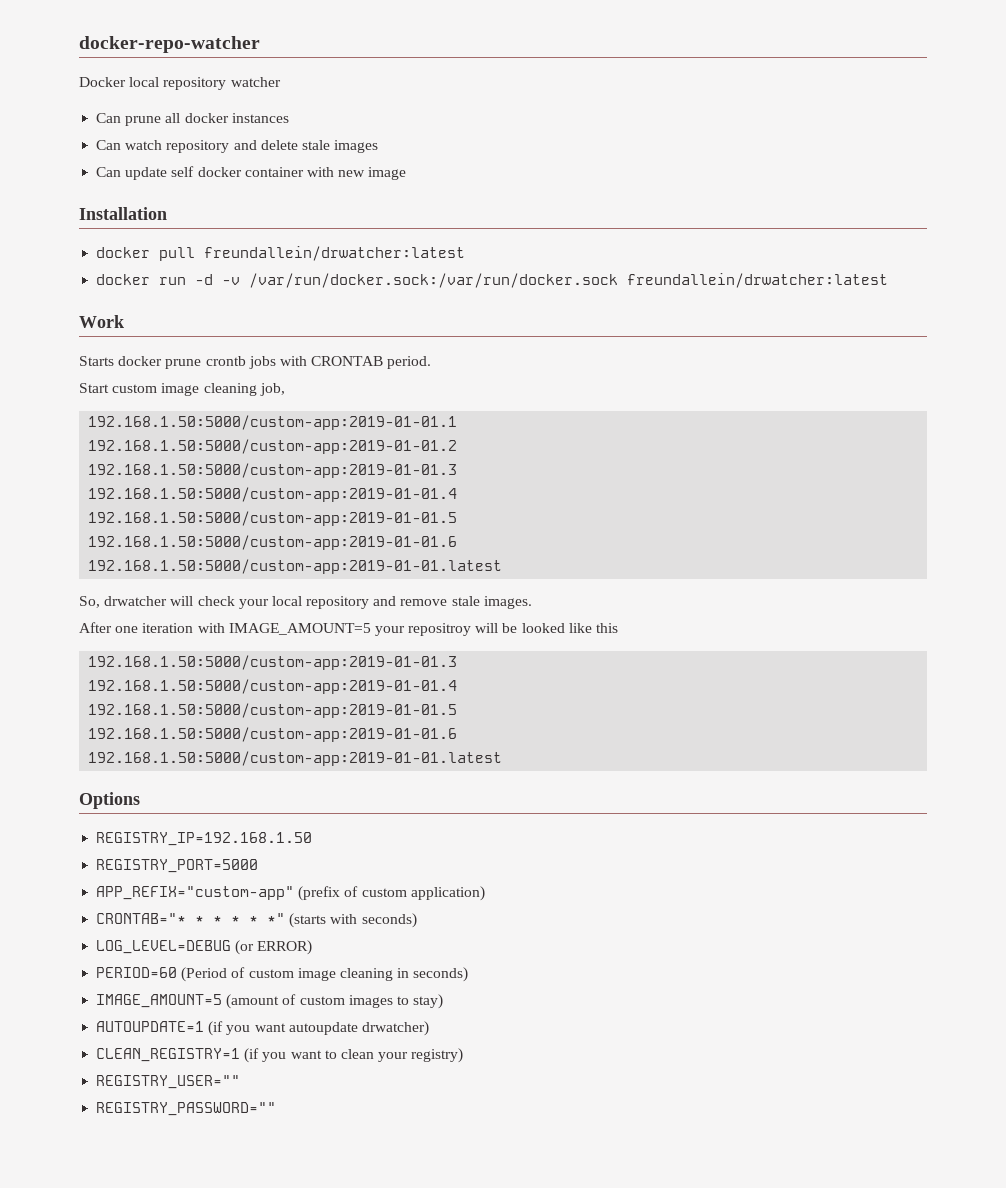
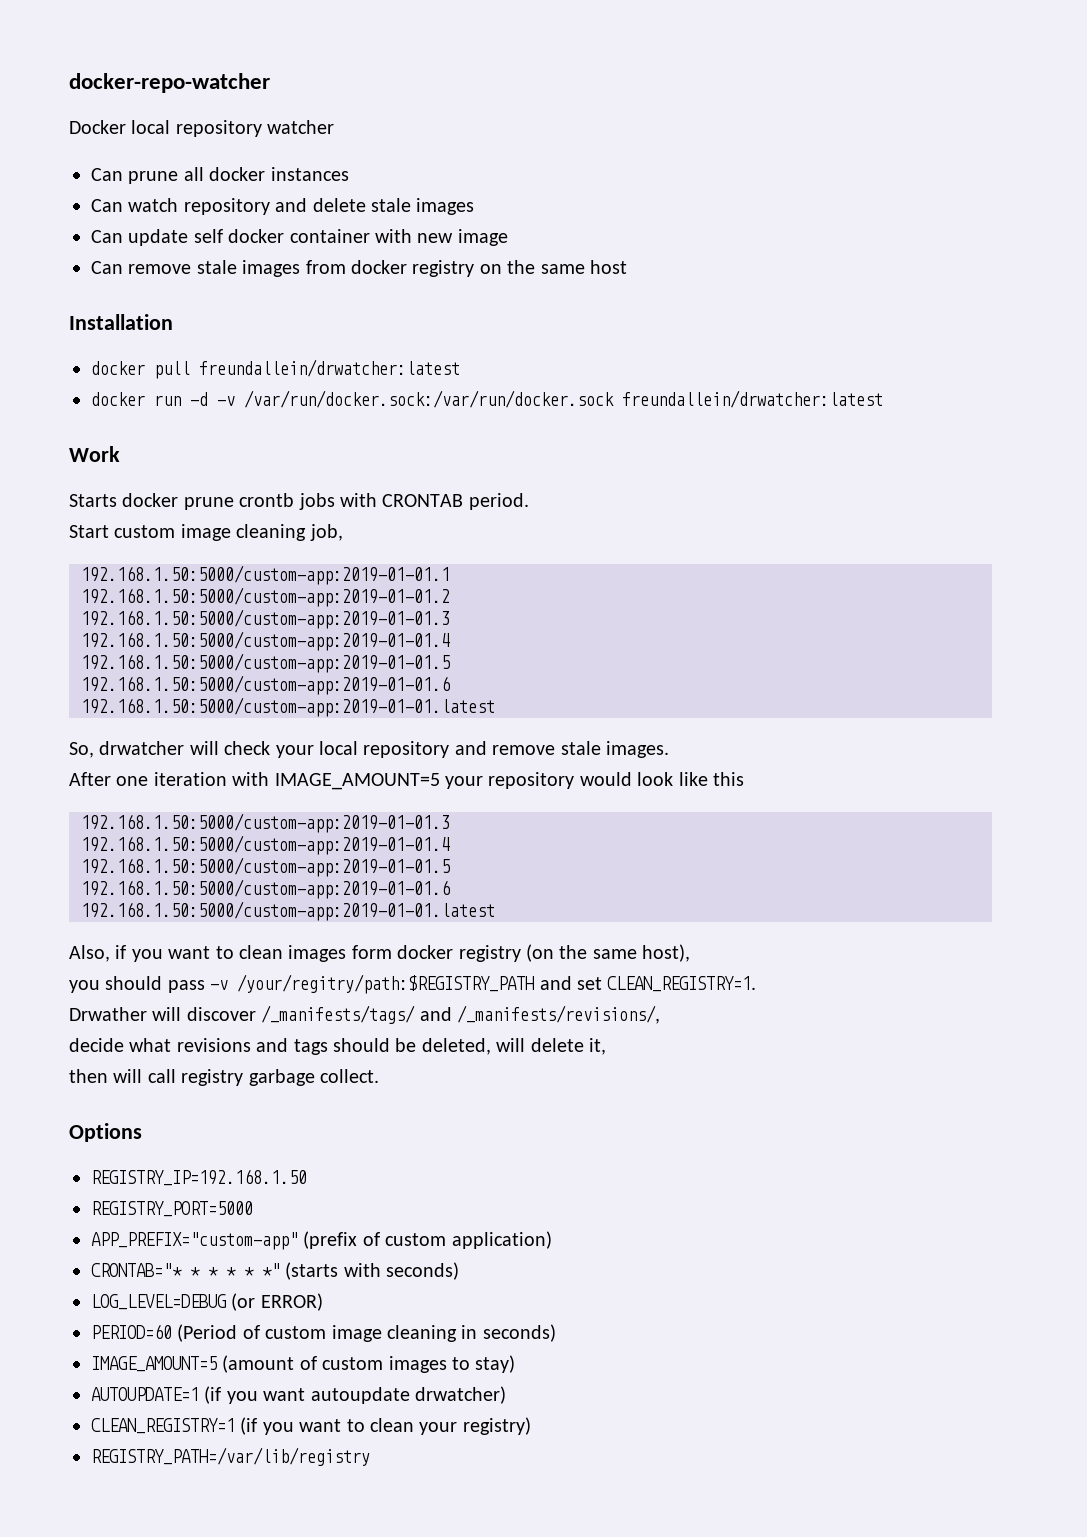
(407, 173) none -> [91,260,627,277] // Can remove stale images from docker registry on the same host
[408,623,565,636] repositroy will be looked -> [488,772,674,789] repository would look
(503, 758) none -> [69,944,691,962] [69,974,757,994] [69,1005,660,1024] [69,1038,606,1055] [69,1069,379,1086] // Also, if you want to clean images form docker registry (on the same host), // you should pass -v /your/regitry/path:$REGISTRY_PATH and set CLEAN_REGISTRY=1. // Drwather will discover /_manifests/tags/ and /_manifests/revisions/, // decide what revisions and tags should be deleted, will delete it, // then will call registry garbage collect.
[96,886,295,900] APP_REFIX="custom-app" -> [91,1232,298,1250] APP_PREFIX="custom-app"
[96,1075,241,1089] [96,1102,277,1116] REGISTRY_USER="" // REGISTRY_PASSWORD="" -> [91,1447,370,1466] REGISTRY_PATH=/var/lib/registry

